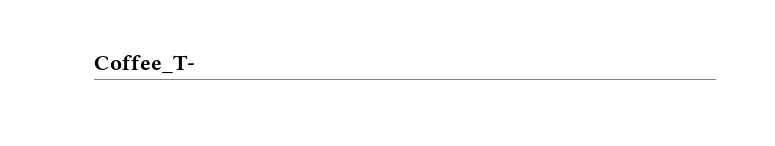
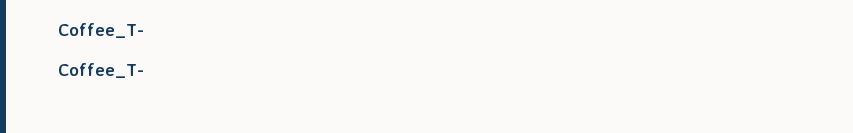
[94,55,195,74] Coffee_T- -> [58,23,144,38] [58,63,144,78] Coffee_T- // Coffee_T-

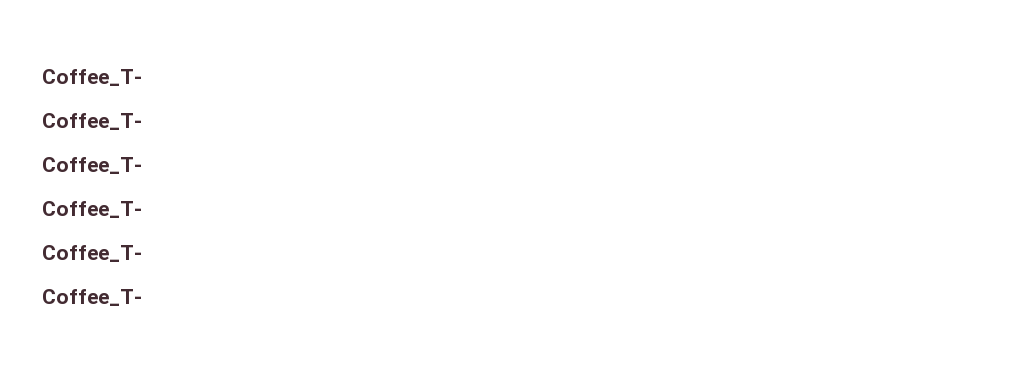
[58,23,144,38] [58,63,144,78] Coffee_T- // Coffee_T- -> [42,69,142,86] [42,113,142,130] [42,157,142,174] [42,201,142,218] [42,245,142,262] [42,289,142,306] Coffee_T- // Coffee_T- // Coffee_T- // Coffee_T- // Coffee_T- // Coffee_T-

